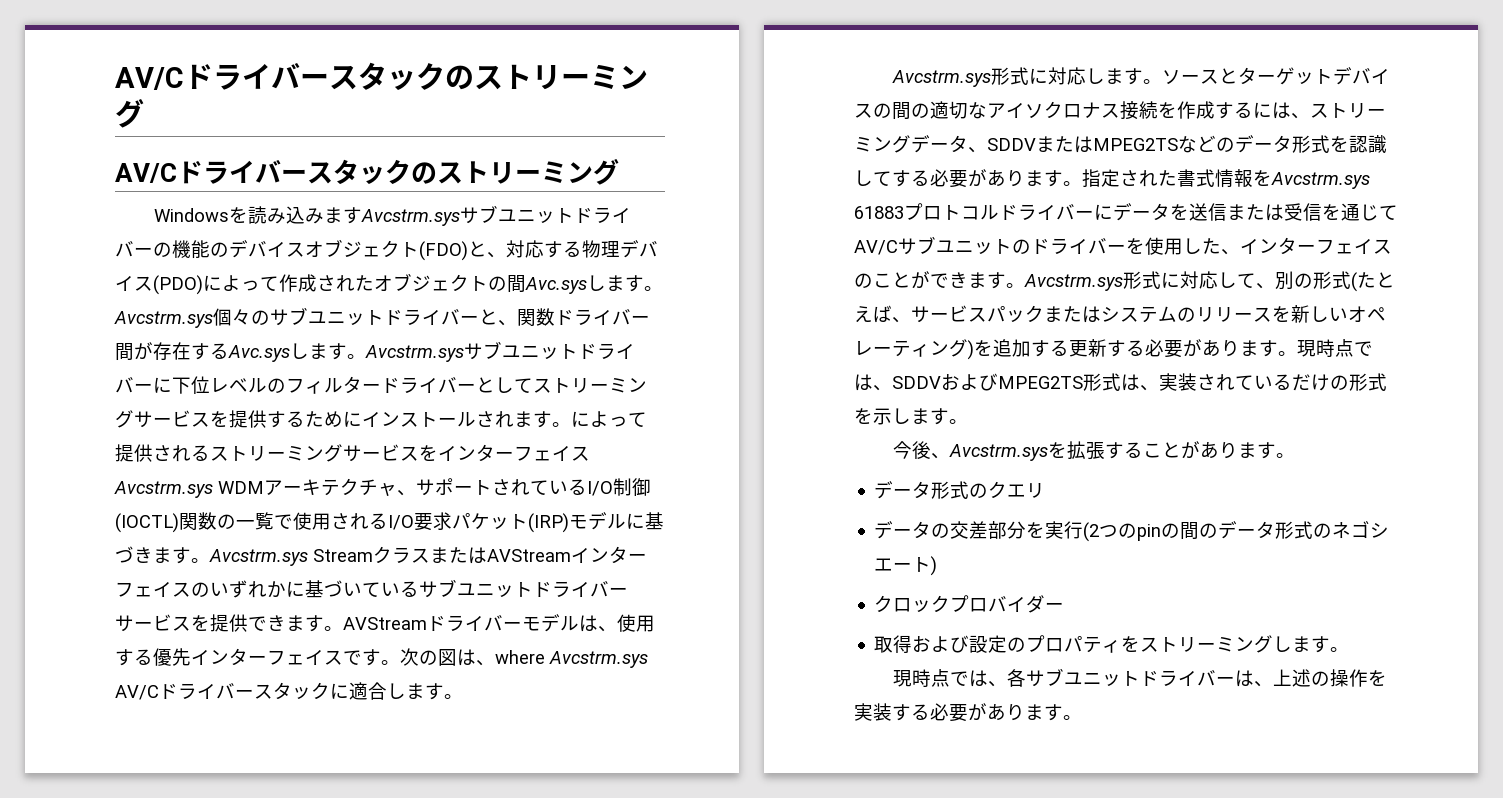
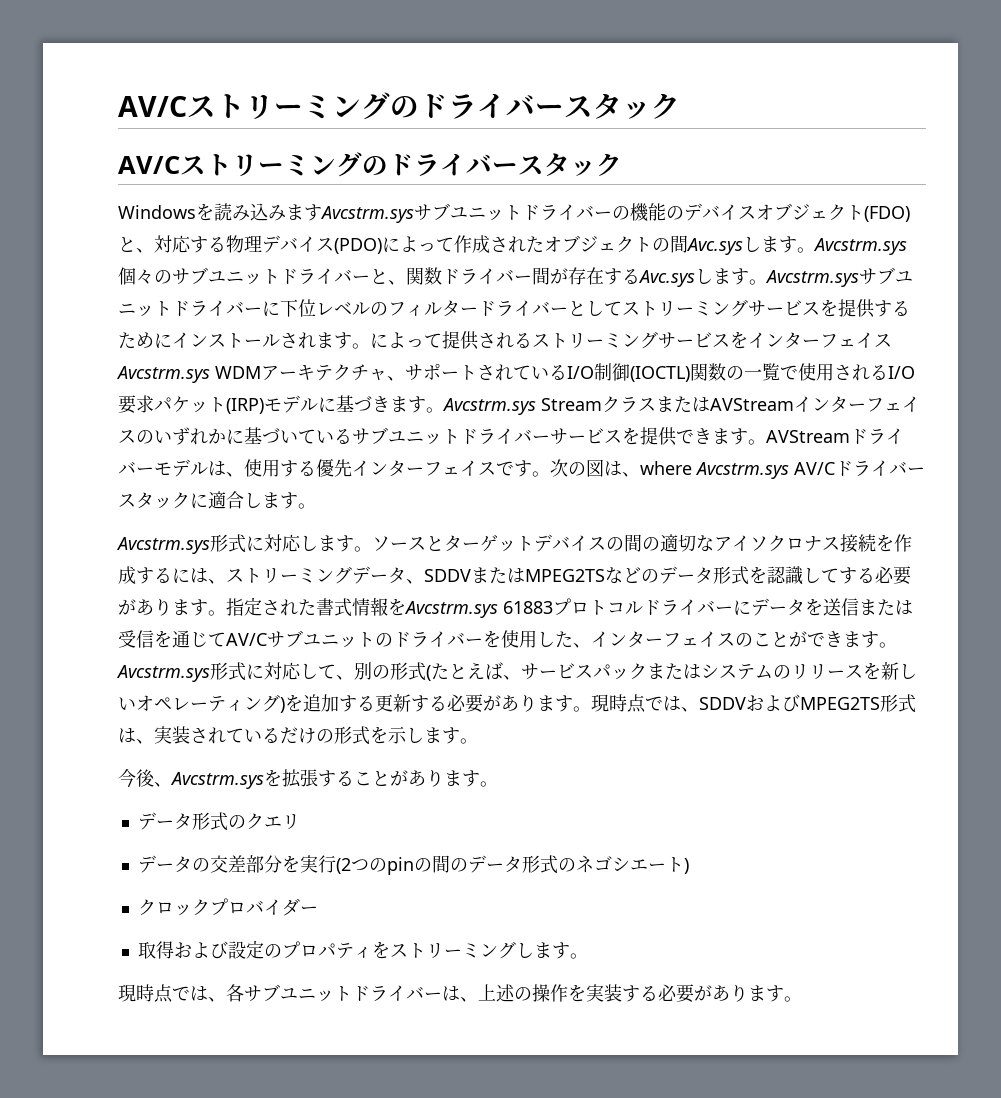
[115,62,648,90] [115,99,144,128] [115,158,619,185] AV/Cドライバースタックのストリーミング // AV/Cドライバースタックのストリーミング -> [118,92,680,120] [118,152,622,177] AV/Cストリーミングのドライバースタック // AV/Cストリーミングのドライバースタック

